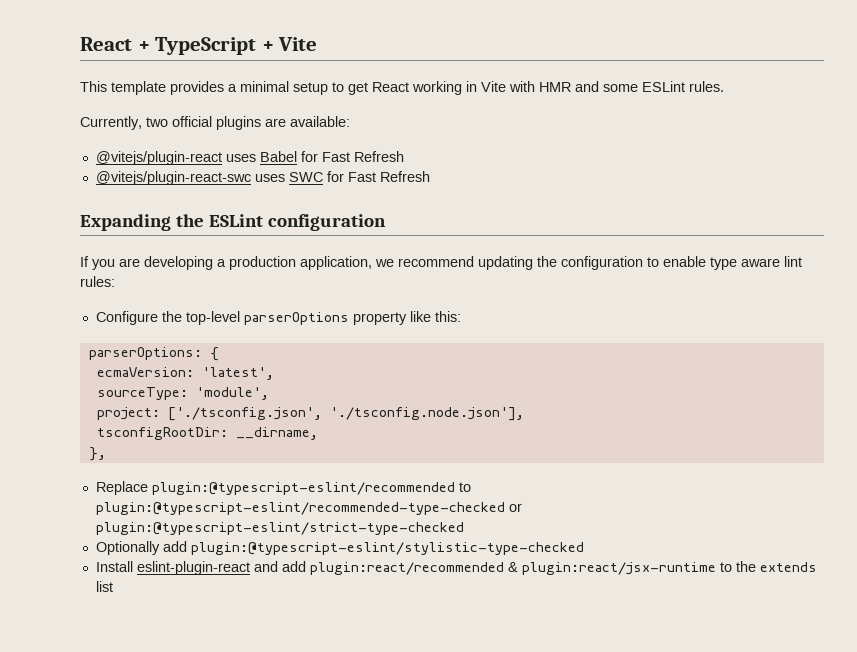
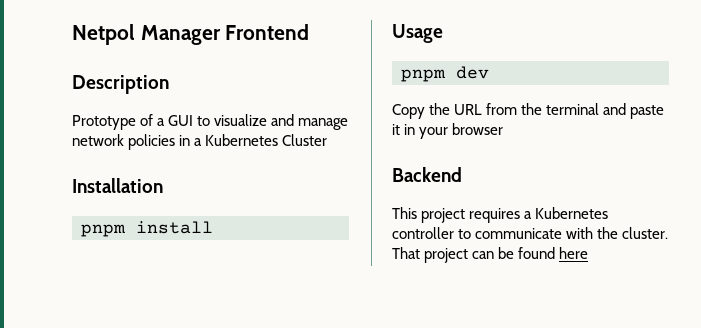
[80,37,318,55] [80,81,724,95] [80,116,350,130] [95,151,404,165] [95,171,430,185] [80,214,386,231] [80,256,802,270] [80,276,115,287] [95,311,461,325] [88,347,219,361] [96,367,274,380] [96,387,269,400] [96,407,524,421] [96,427,318,440] [88,447,106,461] [95,481,471,495] [95,502,522,515] [95,522,464,535] [95,541,584,555] [95,561,817,575] [95,581,113,592] React + TypeScript + Vite // This template provides a minimal setup to get React working in Vite with HMR and some ESLint rules. // Currently, two official plugins are available: // @vitejs/plugin-react uses Babel for Fast Refresh // @vitejs/plugin-react-swc uses SWC for Fast Refresh // Expanding the ESLint configuration // If you are developing a production application, we recommend updating the configuration to enable type aware lint rules: // Configure the top-level parserOptions property like this: // parserOptions: { // ecmaVersion: 'latest', // sourceType: 'module', // project: ['./tsconfig.json', './tsconfig.node.json'], // tsconfigRootDir: __dirname, // }, // Replace plugin:@typescript-eslint/recommended to plugin:@typescript-eslint/recommended-type-checked or plugin:@typescript-eslint/strict-type-checked // Optionally add plugin:@typescript-eslint/stylistic-type-checked // Install eslint-plugin-react and add plugin:react/recommended & plugin:react/jsx-runtime to the extends list -> [72,24,310,45] [72,75,169,94] [72,114,349,130] [72,134,328,150] [72,178,163,193] [81,221,213,237] [392,24,443,43] [401,66,489,82] [392,103,665,119] [392,123,504,139] [392,167,462,182] [392,207,609,223] [392,227,669,239] [392,247,589,263] Netpol Manager Frontend // Description // Prototype of a GUI to visualize and manage network policies in a Kubernetes Cluster // Installation // pnpm install // Usage // pnpm dev // Copy the URL from the terminal and paste it in your browser // Backend // This project requires a Kubernetes controller to communicate with the cluster. That project can be found here

